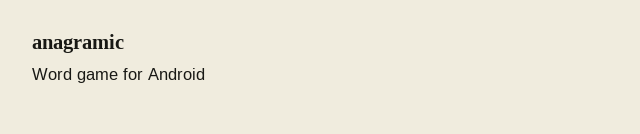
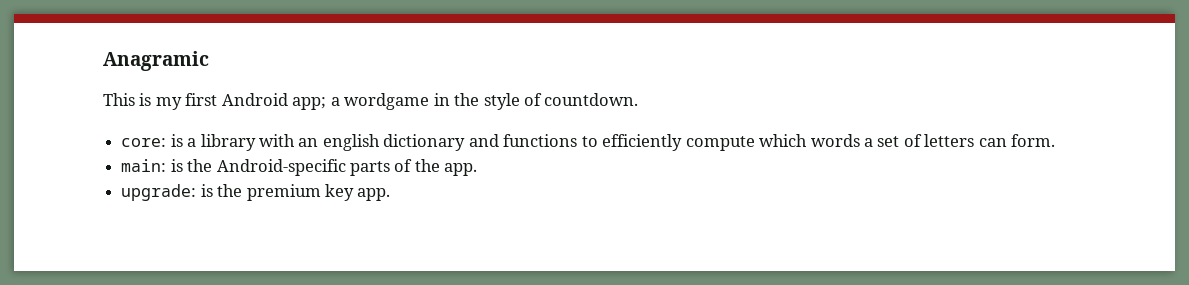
[32,34,124,53] [32,68,205,83] anagramic // Word game for Android -> [103,51,209,71] [103,93,639,110] [121,134,1056,151] [121,159,478,176] [121,184,391,201] Anagramic // This is my first Android app; a wordgame in the style of countdown. // core: is a library with an english dictionary and functions to efficiently compute which words a set of letters can form. // main: is the Android-specific parts of the app. // upgrade: is the premium key app.

